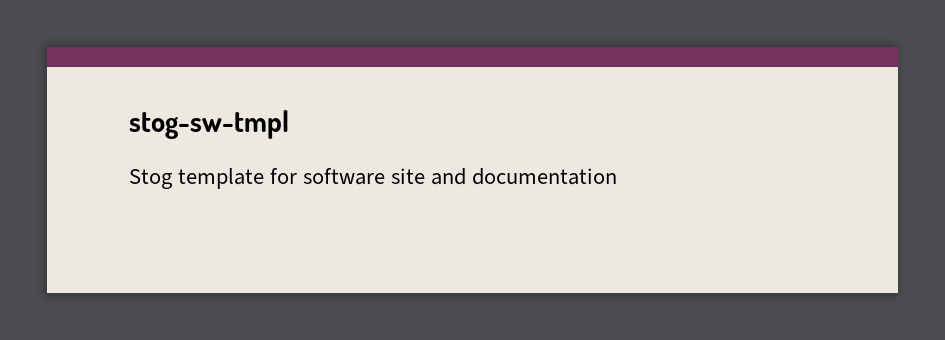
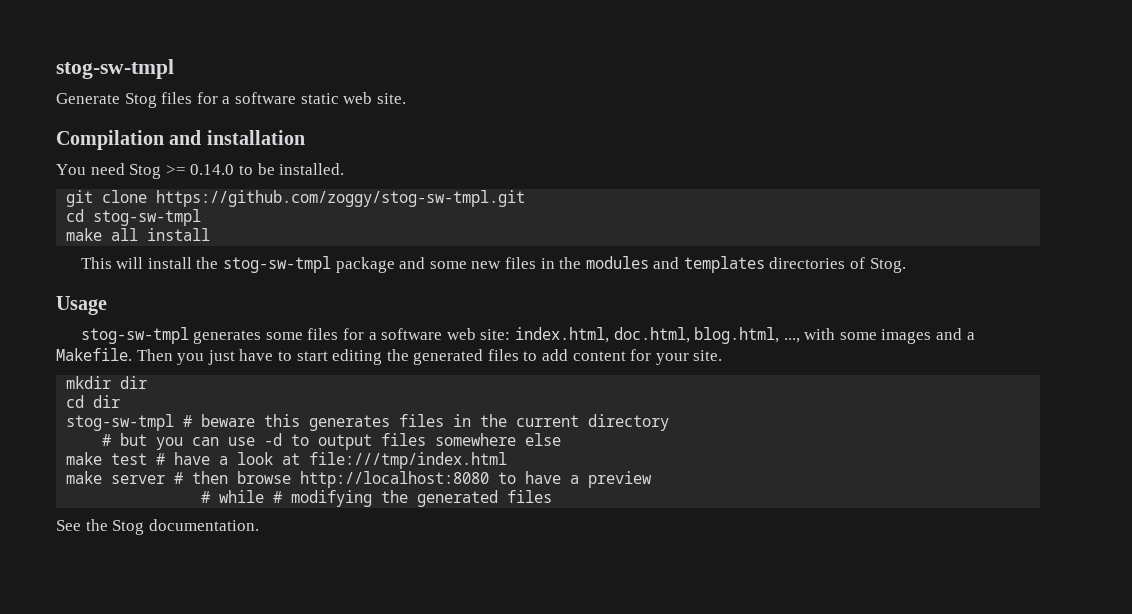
[129,110,289,139] [129,168,618,189] stog-sw-tmpl // Stog template for software site and documentation -> [56,59,174,79] [56,92,406,108] [56,130,305,150] [56,163,345,179] [66,190,526,207] [66,209,202,226] [66,228,211,241] [80,256,906,273] [56,296,107,315] [80,327,975,344] [56,348,723,365] [66,376,148,389] [66,395,121,408] [66,414,670,431] [102,433,562,450] [66,452,508,469] [66,471,653,488] [201,490,553,507] [56,519,259,535] stog-sw-tmpl // Generate Stog files for a software static web site. // Compilation and installation // You need Stog >= 0.14.0 to be installed. // git clone https://github.com/zoggy/stog-sw-tmpl.git // cd stog-sw-tmpl // make all install // This will install the stog-sw-tmpl package and some new files in the modules and templates directories of Stog. // Usage // stog-sw-tmpl generates some files for a software web site: index.html, doc.html, blog.html, ..., with some images and a Makefile. Then you just have to start editing the generated files to add content for your site. // mkdir dir // cd dir // stog-sw-tmpl # beware this generates files in the current directory // # but you can use -d to output files somewhere else // make test # have a look at file:///tmp/index.html // make server # then browse http://localhost:8080 to have a preview // # while # modifying the generated files // See the Stog documentation.

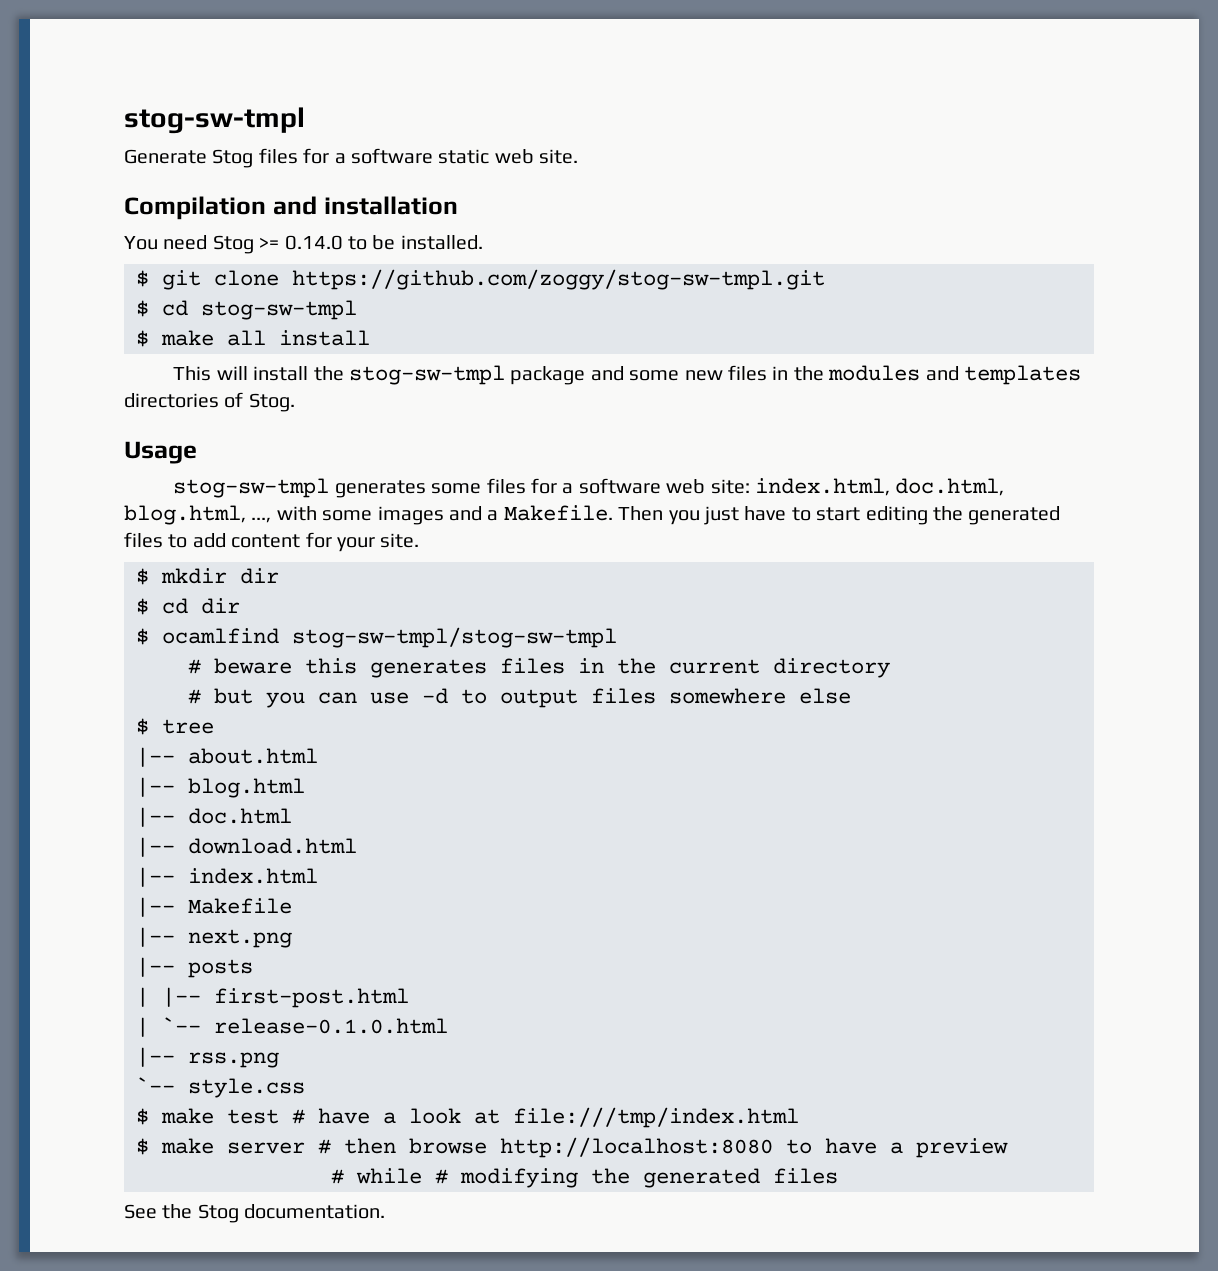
(345, 169) none -> [136,270,149,287] $
(526, 198) none -> [136,300,149,317] $
(202, 217) none -> [136,330,149,347] $
(723, 355) none -> [136,568,149,585] $
(148, 382) none -> [136,598,149,615] $
[66,414,175,431] stog-sw-tmpl -> [136,627,617,648] $ ocamlfind stog-sw-tmpl/stog-sw-tmpl //
(562, 439) none -> [136,718,214,735] [136,747,318,767] [136,777,305,798] [136,807,292,827] [136,837,357,857] [136,867,318,887] [136,897,292,917] [136,927,292,948] [136,957,253,978] [136,987,409,1008] [136,1017,448,1037] [136,1047,279,1068] [136,1077,305,1098] [136,1108,149,1125] $ tree // |-- about.html // |-- blog.html // |-- doc.html // |-- download.html // |-- index.html // |-- Makefile // |-- next.png // |-- posts // | |-- first-post.html // | `-- release-0.1.0.html // |-- rss.png // `-- style.css // $
(508, 460) none -> [136,1138,149,1155] $

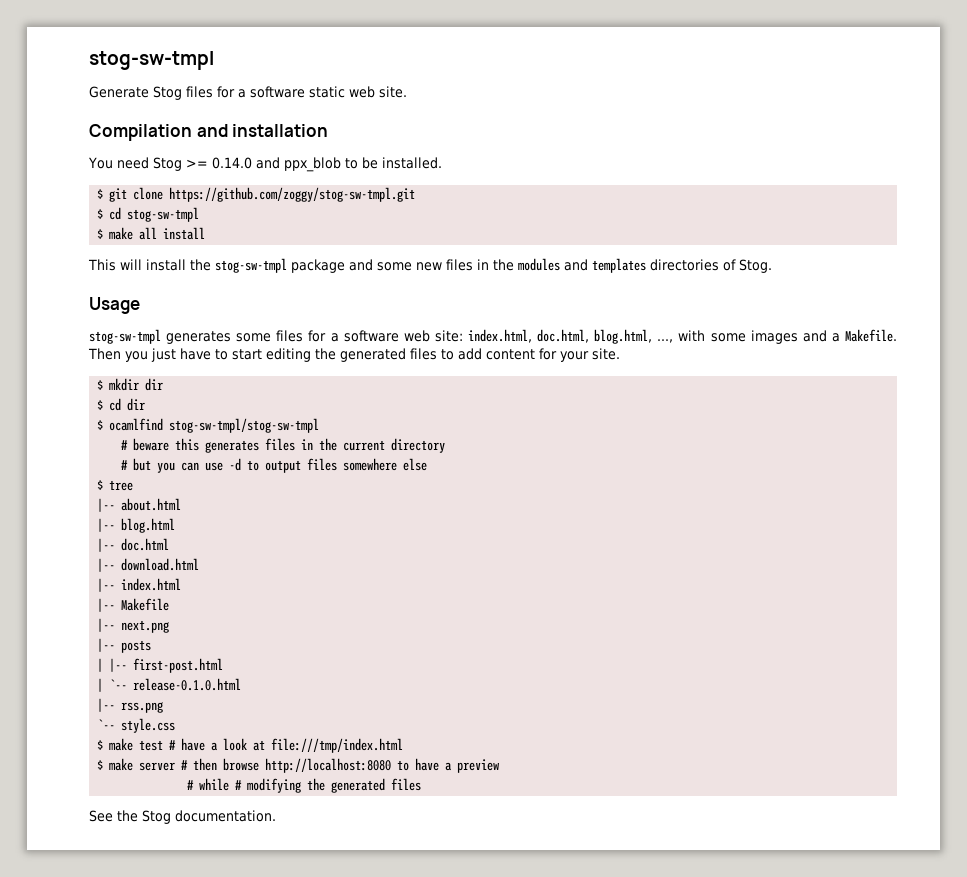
(343, 242) none -> [255,157,341,172] and ppx_blob

